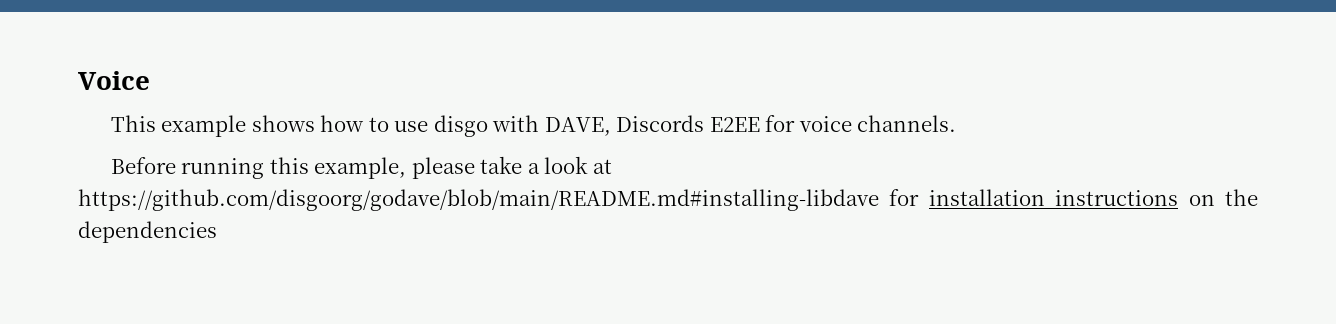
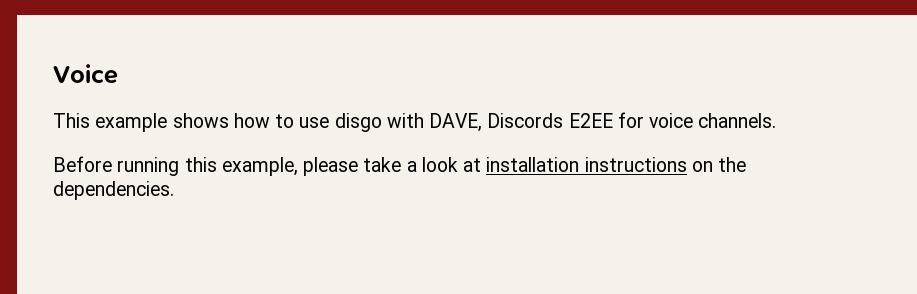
[78,189,920,211] https://github.com/disgoorg/godave/blob/main/README.md#installing-libdave for -> (482, 165) none
[78,221,217,243] dependencies -> [53,181,174,200] dependencies.

